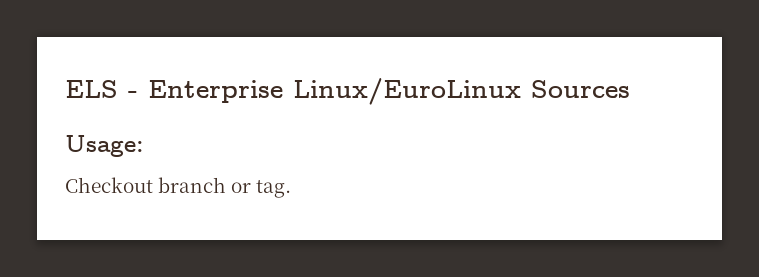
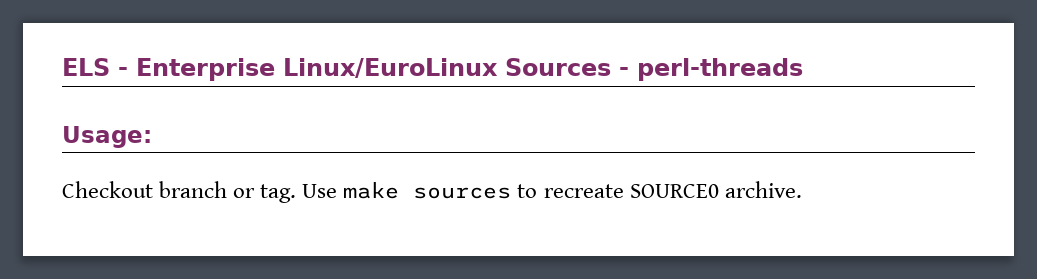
(630, 89) none -> [619,58,803,81] - perl-threads
(292, 189) none -> [302,181,802,199] Use make sources to recreate SOURCE0 archive.

